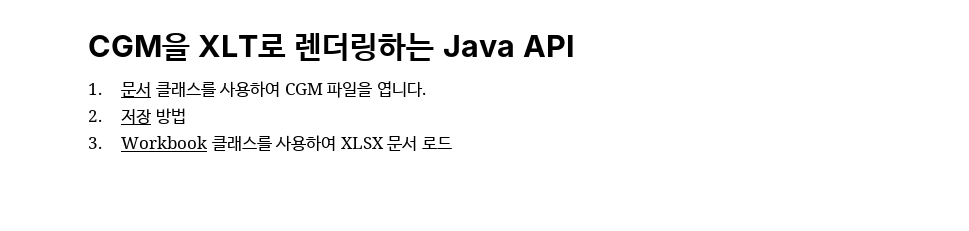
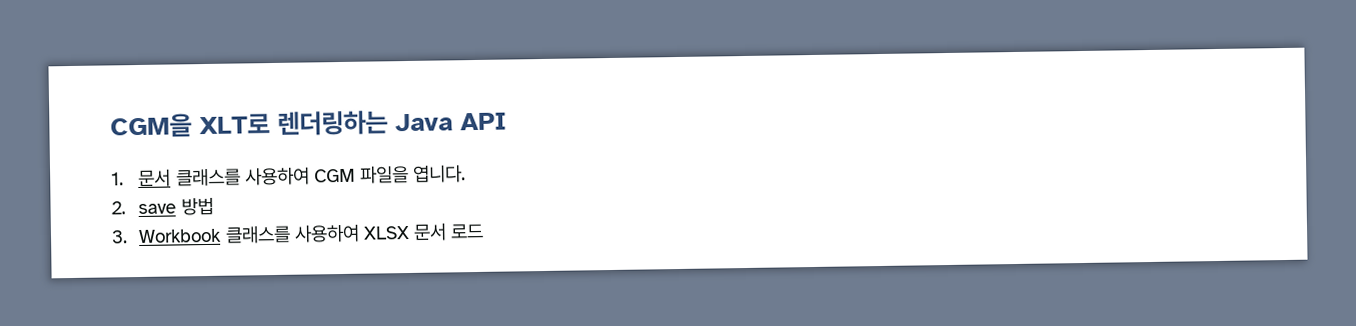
[121,109,152,124] 저장 -> [138,203,177,215] save

